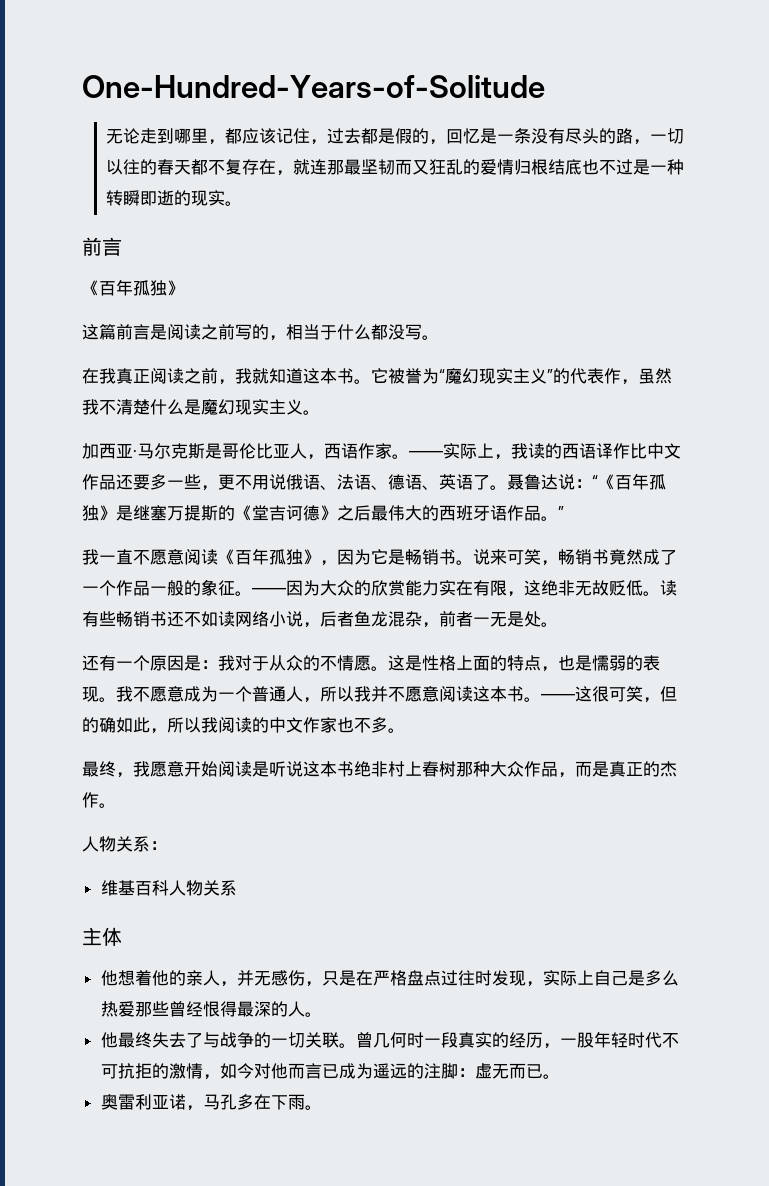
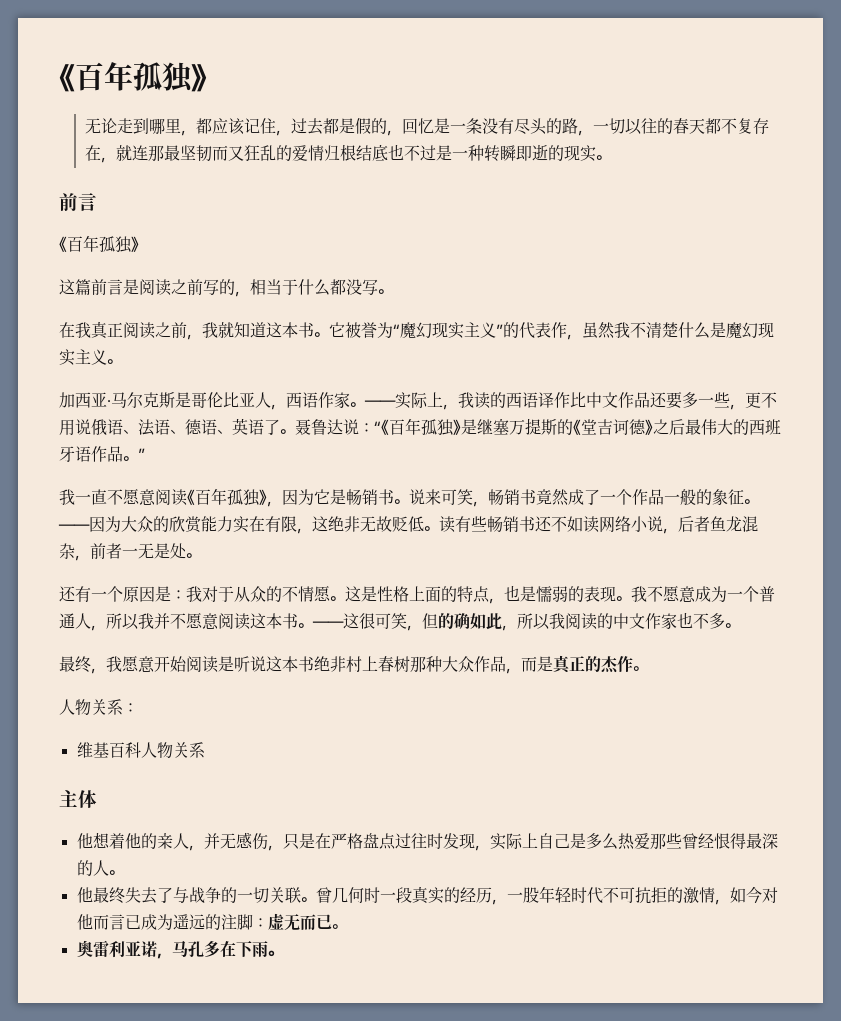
[82,75,545,98] One-Hundred-Years-of-Solitude -> [59,62,207,93] 《百年孤独》

